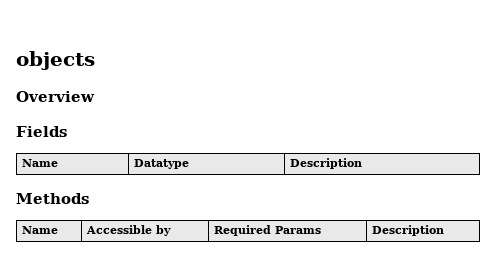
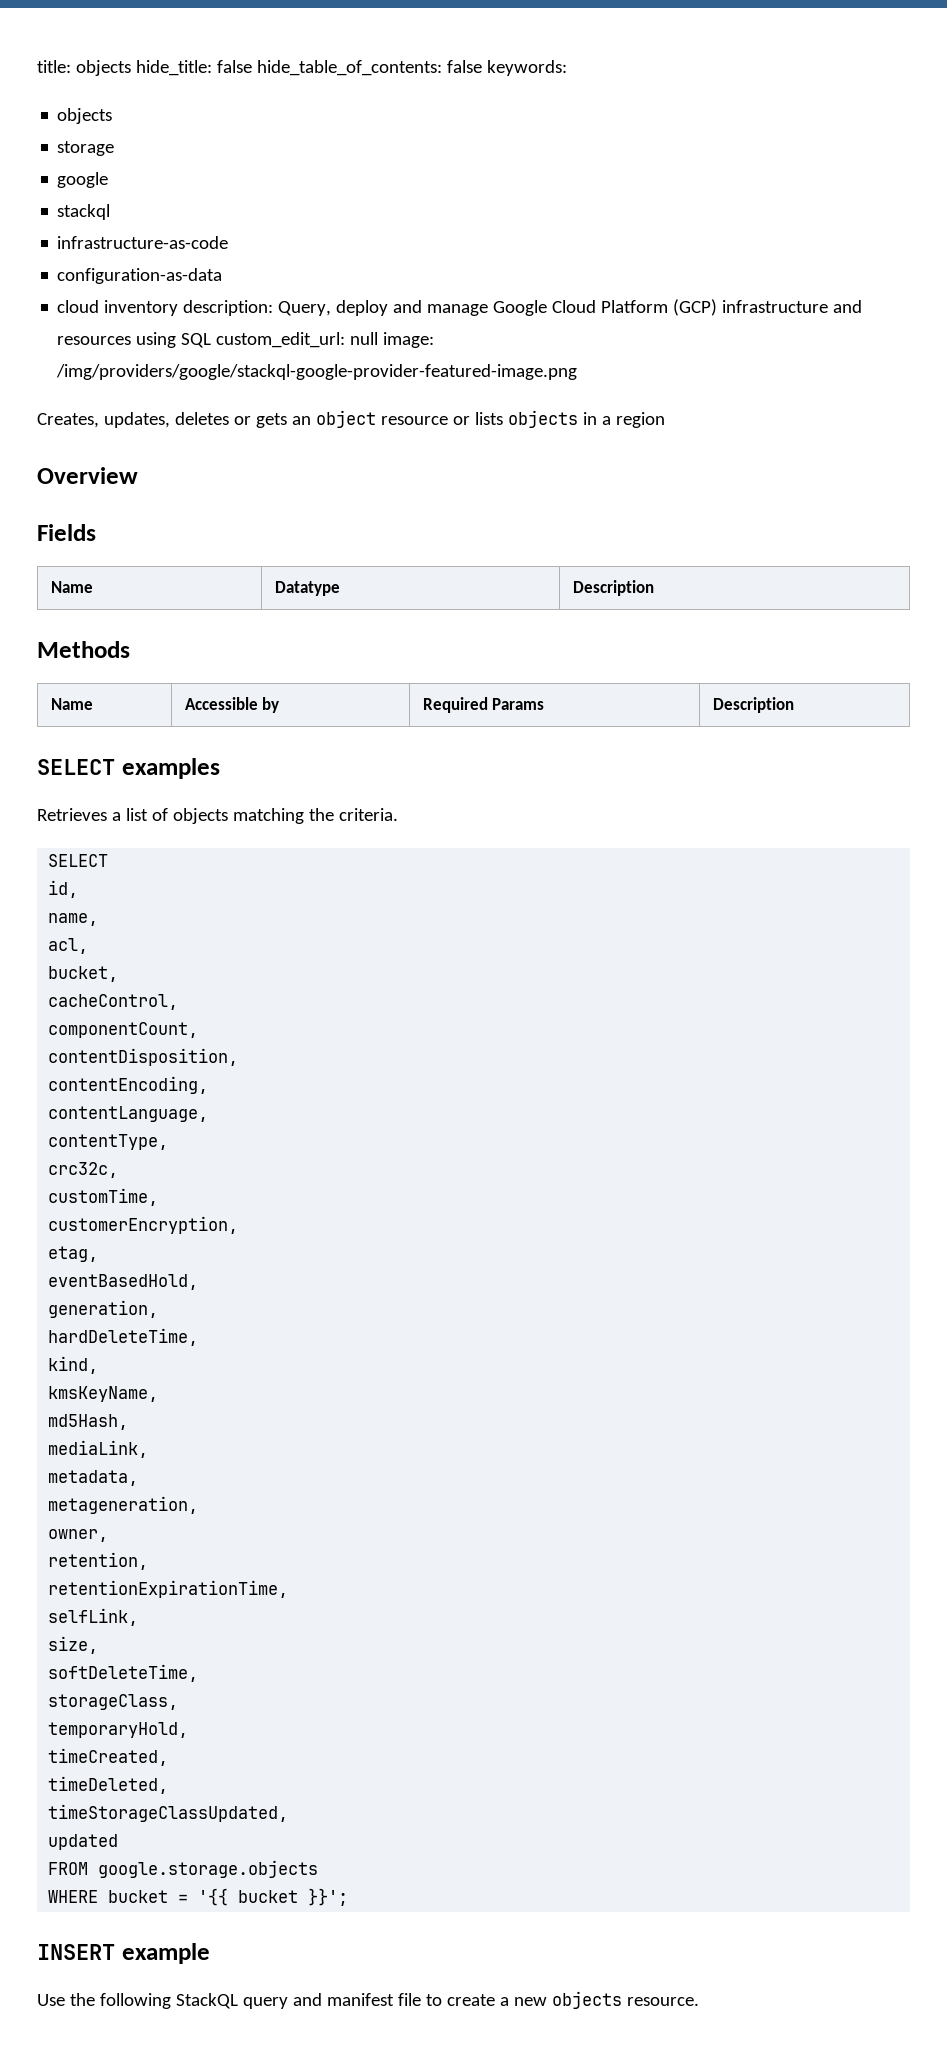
[16,51,95,70] objects -> [37,60,567,76] [57,108,113,124] [57,141,115,156] [57,172,109,188] [57,204,111,220] [57,236,229,249] [57,268,223,284] [57,299,863,316] [57,332,435,348] [56,364,578,380] [37,410,665,428] title: objects hide_title: false hide_table_of_contents: false keywords: // objects // storage // google // stackql // infrastructure-as-code // configuration-as-data // cloud inventory description: Query, deploy and manage Google Cloud Platform (GCP) infrastructure and resources using SQL custom_edit_url: null image: /img/providers/google/stackql-google-provider-featured-image.png // Creates, updates, deletes or gets an object resource or lists objects in a region
(445, 230) none -> [37,758,220,779] [37,808,398,824] [48,854,109,867] [48,880,79,898] [48,913,99,926] [48,938,89,954] [48,966,119,982] [48,994,179,1010] [48,1022,199,1038] [48,1048,239,1066] [48,1076,209,1094] [48,1106,209,1122] [48,1134,169,1150] [48,1162,119,1178] [48,1188,159,1206] [48,1216,239,1234] [48,1246,99,1262] [48,1274,199,1290] [48,1300,159,1318] [48,1328,199,1346] [48,1356,99,1374] [48,1386,159,1402] [48,1414,129,1430] [48,1440,149,1458] [48,1470,139,1486] [48,1496,199,1514] [48,1529,109,1542] [48,1552,149,1570] [48,1580,289,1598] [48,1608,139,1626] [48,1636,99,1654] [48,1664,199,1682] [48,1694,179,1710] [48,1722,189,1738] [48,1748,169,1766] [48,1776,169,1794] [48,1804,289,1822] [48,1834,119,1850] [48,1860,319,1878] [48,1888,349,1906] [37,1943,210,1964] [37,1991,699,2009] // SELECT examples // Retrieves a list of objects matching the criteria. // SELECT // id, // name, // acl, // bucket, // cacheControl, // componentCount, // contentDisposition, // contentEncoding, // contentLanguage, // contentType, // crc32c, // customTime, // customerEncryption, // etag, // eventBasedHold, // generation, // hardDeleteTime, // kind, // kmsKeyName, // md5Hash, // mediaLink, // metadata, // metageneration, // owner, // retention, // retentionExpirationTime, // selfLink, // size, // softDeleteTime, // storageClass, // temporaryHold, // timeCreated, // timeDeleted, // timeStorageClassUpdated, // updated // FROM google.storage.objects // WHERE bucket = '{{ bucket }}'; // INSERT example // Use the following StackQL query and manifest file to create a new objects resource.

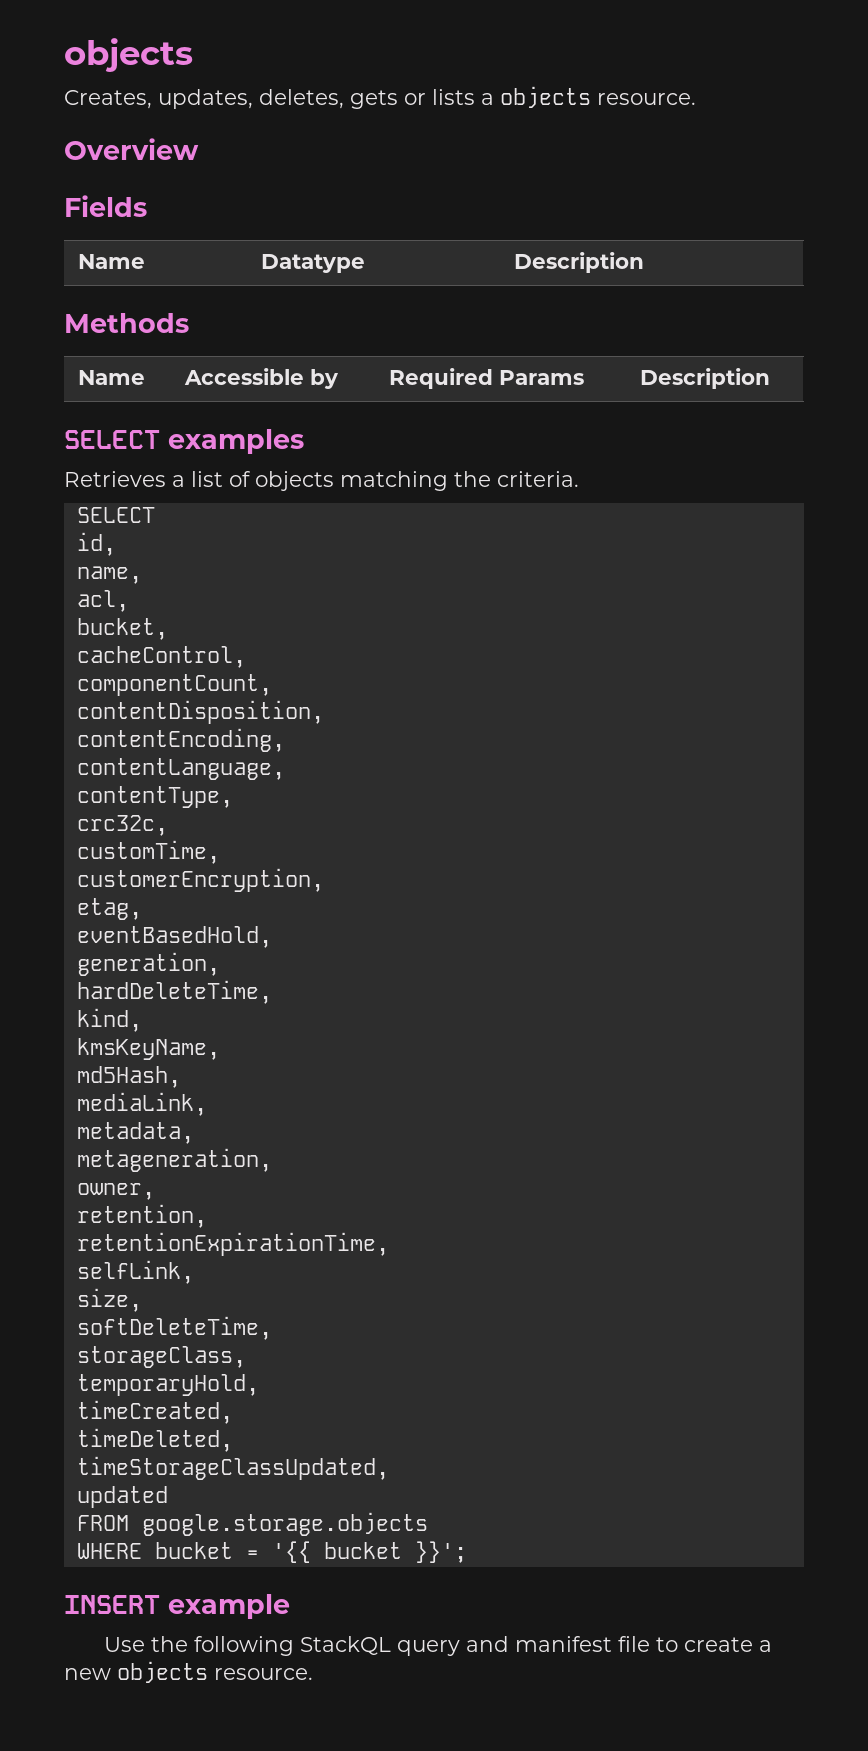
[37,60,567,76] [57,108,113,124] [57,141,115,156] [57,172,109,188] [57,204,111,220] [57,236,229,249] [57,268,223,284] [57,299,863,316] [57,332,435,348] [56,364,578,380] [37,410,665,428] title: objects hide_title: false hide_table_of_contents: false keywords: // objects // storage // google // stackql // infrastructure-as-code // configuration-as-data // cloud inventory description: Query, deploy and manage Google Cloud Platform (GCP) infrastructure and resources using SQL custom_edit_url: null image: /img/providers/google/stackql-google-provider-featured-image.png // Creates, updates, deletes or gets an object resource or lists objects in a region -> [64,38,193,72] [64,86,696,109] objects // Creates, updates, deletes, gets or lists a objects resource.

